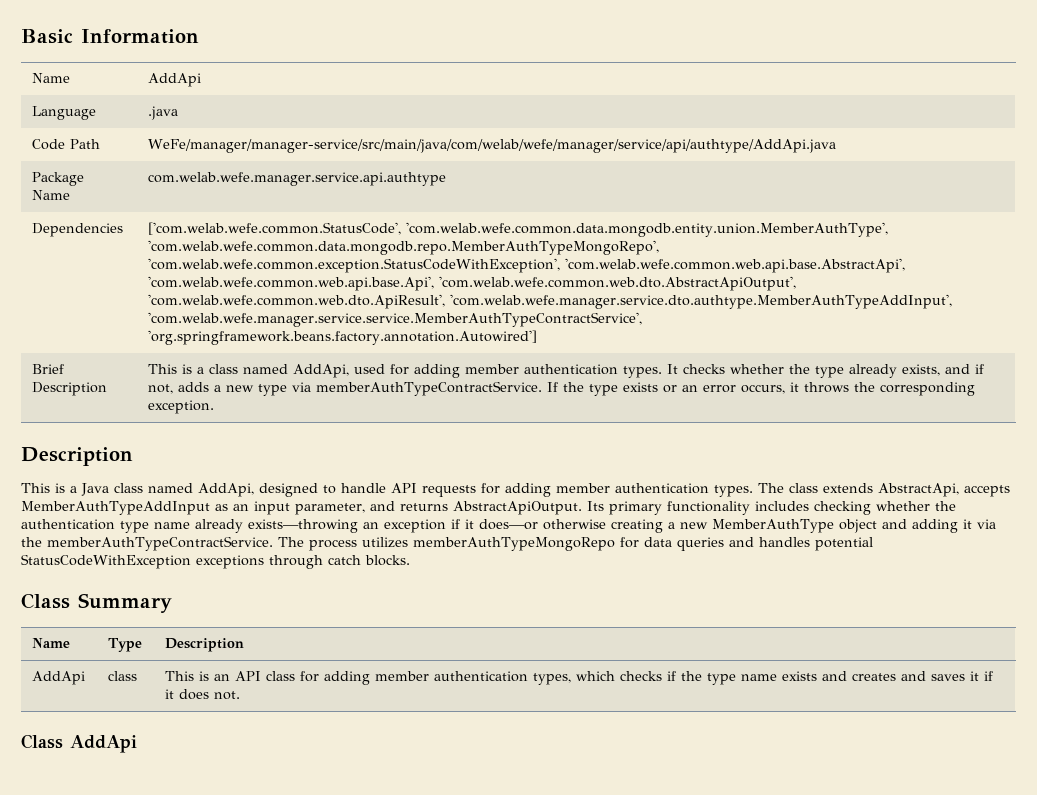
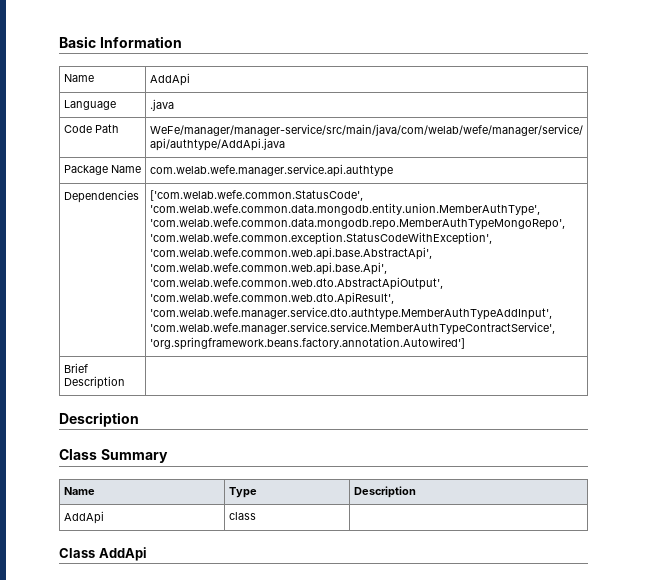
[148,364,985,378] [148,381,976,396] [148,400,215,414] [21,447,133,466] [21,483,1010,497] [21,501,956,515] [21,519,996,533] [21,536,873,551] [21,554,410,569] This is a class named AddApi, used for adding member authentication types. It checks whether the type already exists, and if not, adds a new type via memberAuthTypeContractService. If the type exists or an error occurs, it throws the corresponding exception. // Description // This is a Java class named AddApi, designed to handle API requests for adding member authentication types. The class extends AbstractApi, accepts MemberAuthTypeAddInput as an input parameter, and returns AbstractApiOutput. Its primary functionality includes checking whether the authentication type name already exists—throwing an exception if it does—or otherwise creating a new MemberAuthType object and adding it via the memberAuthTypeContractService. The process utilizes memberAuthTypeMongoRepo for data queries and handles potential StatusCodeWithException exceptions through catch blocks. -> [59,412,139,427] // Description
[165,671,994,685] [165,689,241,700] This is an API class for adding member authentication types, which checks if the type name exists and creates and saves it if it does not. -> (256, 516) none

